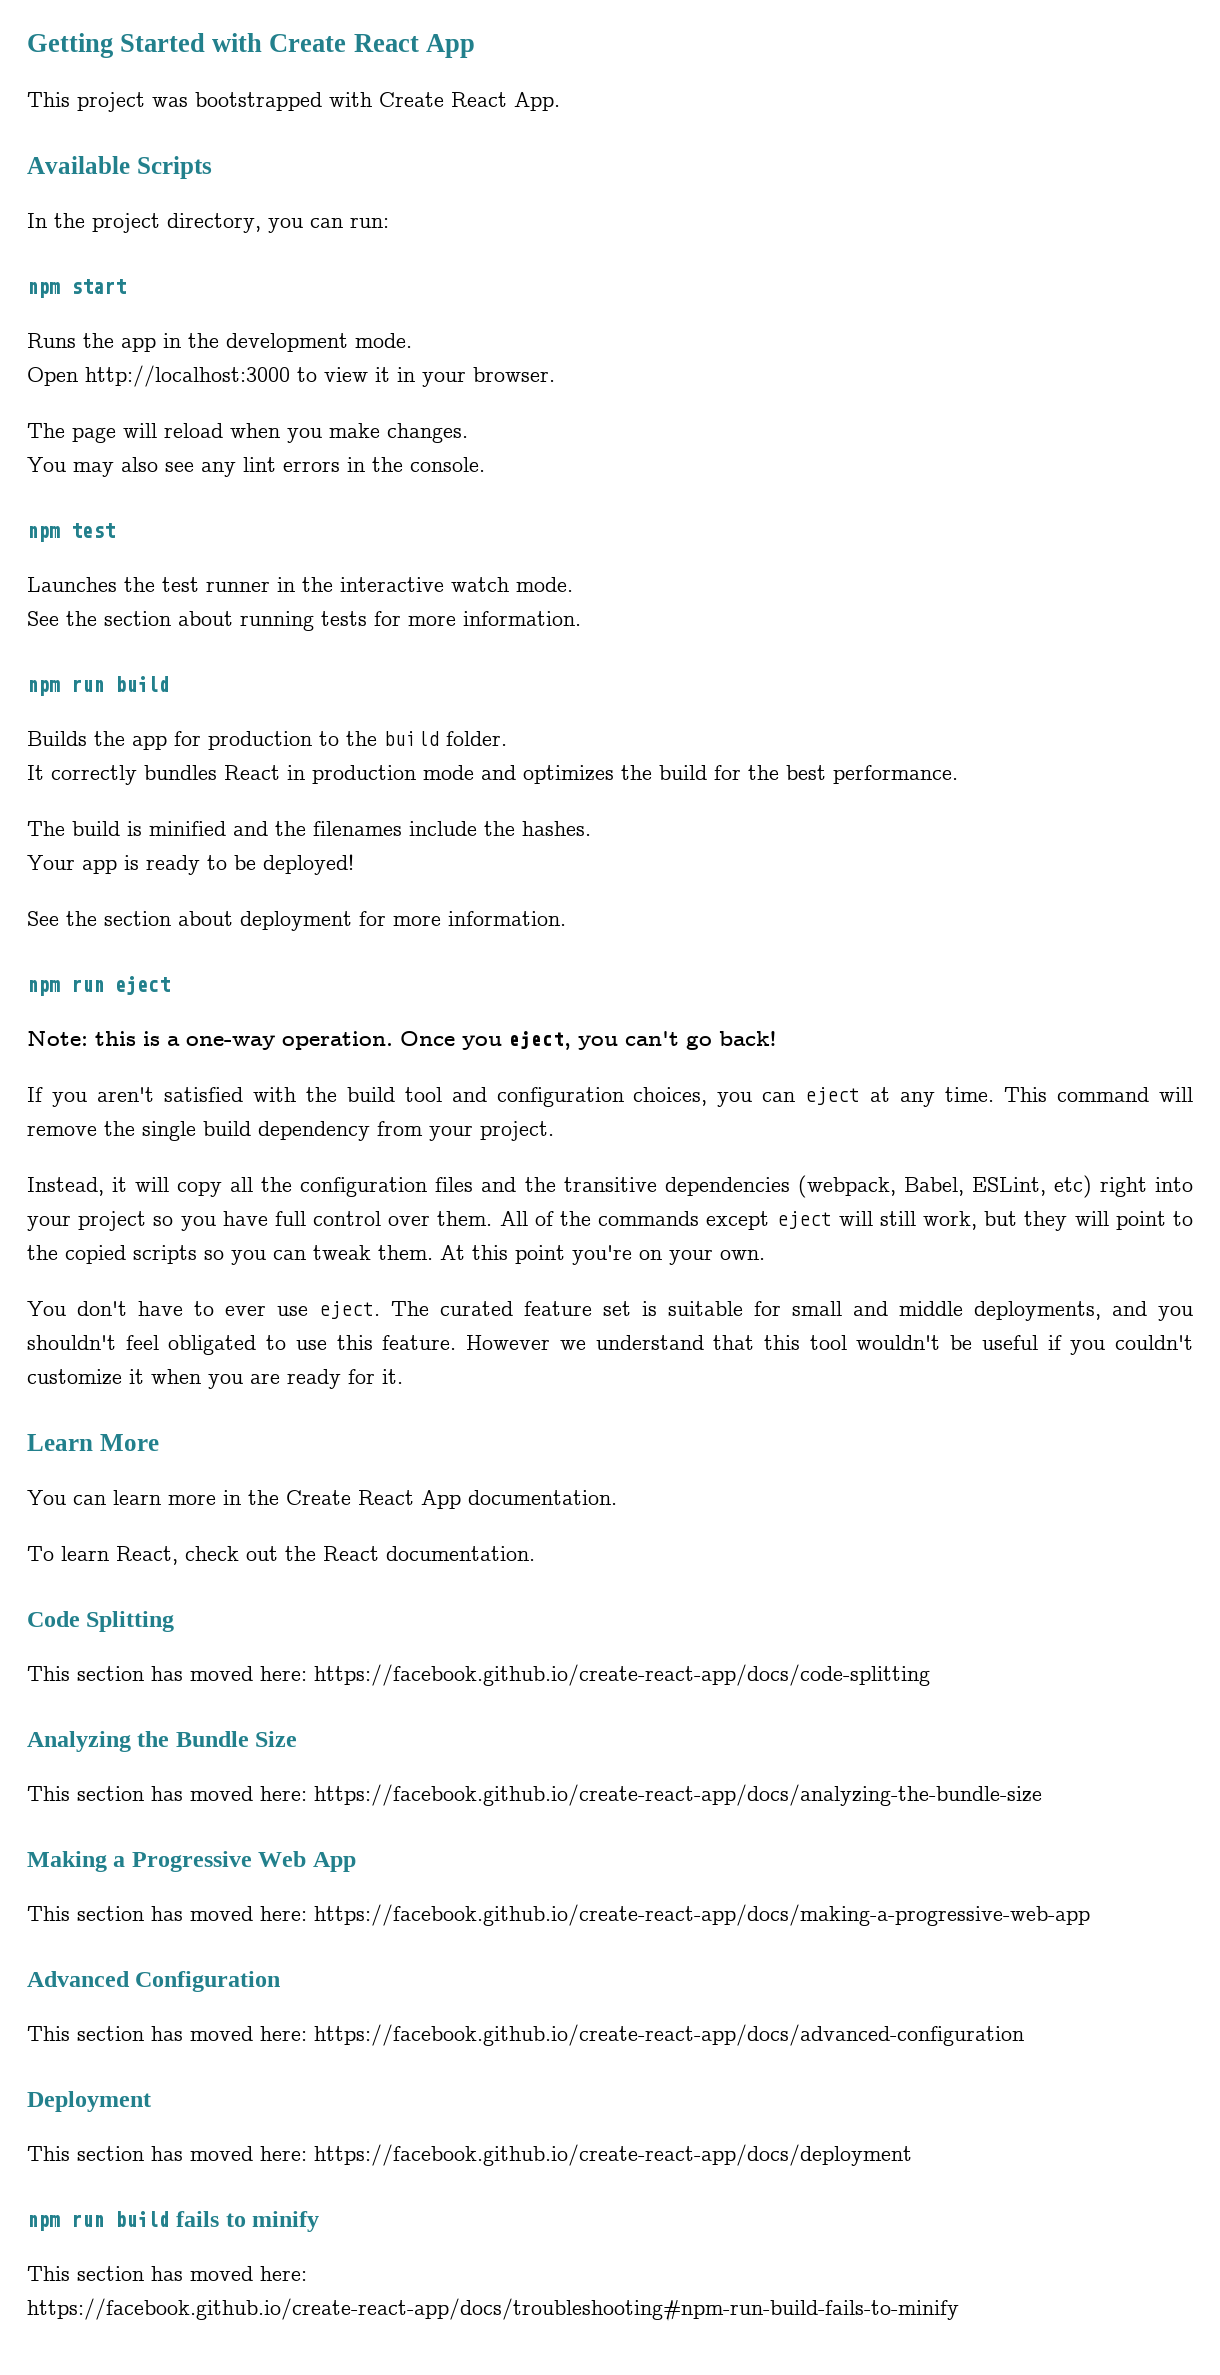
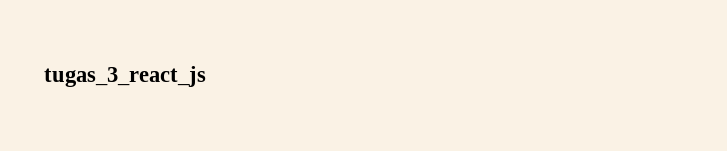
[27,33,475,58] [27,92,560,112] [27,156,212,179] [27,213,389,233] [27,279,126,298] [27,333,412,352] [27,365,555,387] [27,423,468,443] [27,457,485,477] [27,523,115,542] [27,577,573,592] [27,611,581,631] [27,676,170,696] [27,731,507,750] [27,765,958,785] [27,821,591,836] [27,854,354,875] [27,911,566,931] [27,976,170,996] [27,1031,777,1050] [27,1087,1193,1107] [27,1121,554,1141] [27,1175,1193,1198] [27,1211,1193,1231] [27,1245,765,1265] [27,1301,1193,1321] [27,1335,1193,1355] [27,1369,403,1389] [27,1434,159,1451] [27,1490,617,1509] [27,1546,535,1565] [27,1611,175,1632] [27,1664,930,1686] [27,1731,298,1752] [27,1784,1042,1806] [27,1851,356,1872] [27,1904,1090,1926] [27,1971,281,1992] [27,2024,1024,2046] [27,2091,151,2112] [27,2144,912,2166] [27,2211,320,2232] [27,2266,307,2281] [27,2298,959,2322] Getting Started with Create React App // This project was bootstrapped with Create React App. // Available Scripts // In the project directory, you can run: // npm start // Runs the app in the development mode. // Open http://localhost:3000 to view it in your browser. // The page will reload when you make changes. // You may also see any lint errors in the console. // npm test // Launches the test runner in the interactive watch mode. // See the section about running tests for more information. // npm run build // Builds the app for production to the build folder. // It correctly bundles React in production mode and optimizes the build for the best performance. // The build is minified and the filenames include the hashes. // Your app is ready to be deployed! // See the section about deployment for more information. // npm run eject // Note: this is a one-way operation. Once you eject, you can't go back! // If you aren't satisfied with the build tool and configuration choices, you can eject at any time. This command will remove the single build dependency from your project. // Instead, it will copy all the configuration files and the transitive dependencies (webpack, Babel, ESLint, etc) right into your project so you have full control over them. All of the commands except eject will still work, but they will point to the copied scripts so you can tweak them. At this point you're on your own. // You don't have to ever use eject. The curated feature set is suitable for small and middle deployments, and you shouldn't feel obligated to use this feature. However we understand that this tool wouldn't be useful if you couldn't customize it when you are ready for it. // Learn More // You can learn more in the Create React App documentation. // To learn React, check out the React documentation. // Code Splitting // This section has moved here: https://facebook.github.io/create-react-app/docs/code-splitting // Analyzing the Bundle Size // This section has moved here: https://facebook.github.io/create-react-app/docs/analyzing-the-bundle-size // Making a Progressive Web App // This section has moved here: https://facebook.github.io/create-react-app/docs/making-a-progressive-web-app // Advanced Configuration // This section has moved here: https://facebook.github.io/create-react-app/docs/advanced-configuration // Deployment // This section has moved here: https://facebook.github.io/create-react-app/docs/deployment // npm run build fails to minify // This section has moved here: https://facebook.github.io/create-react-app/docs/troubleshooting#npm-run-build-fails-to-minify -> [44,66,206,87] tugas_3_react_js

